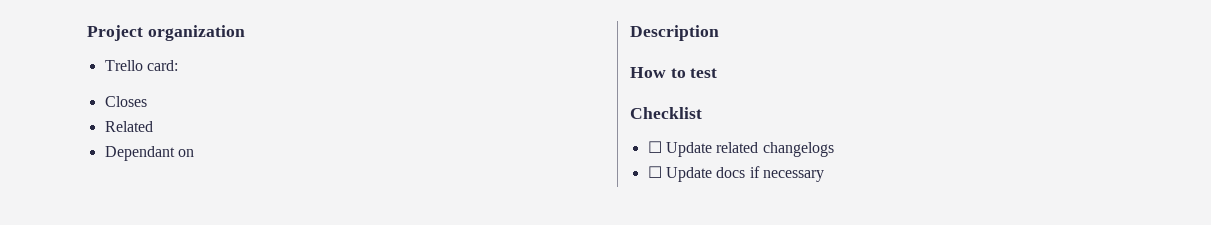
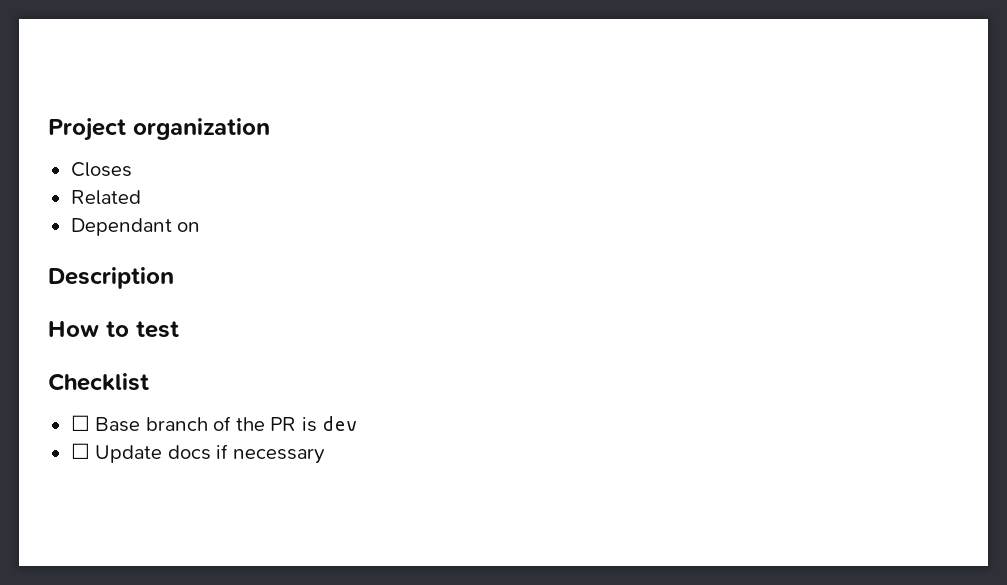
[104,60,178,71] // Trello card: -> (270, 129) none
[665,142,834,157] Update related changelogs -> [95,416,358,432] Base branch of the PR is dev

